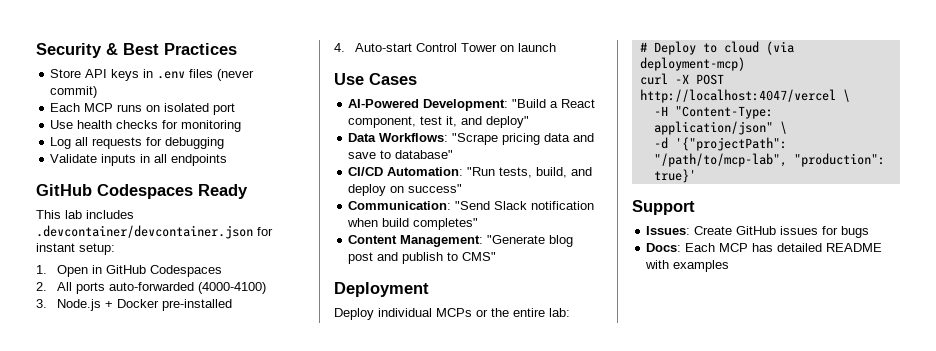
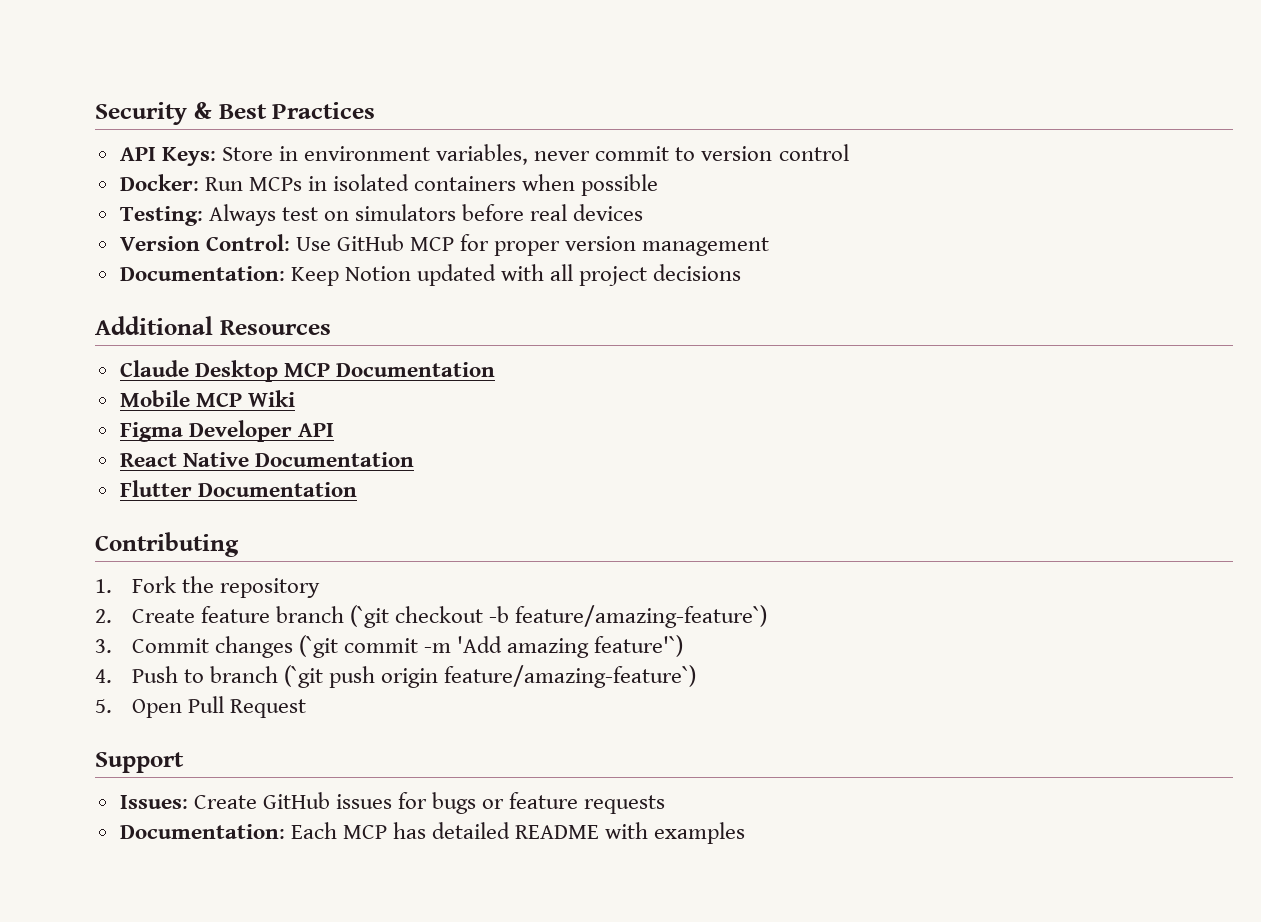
[50,69,255,81] [50,86,98,98] [50,103,236,115] [50,120,242,132] [50,137,225,149] [50,154,228,166] [36,184,248,199] [36,210,134,219] [36,225,273,239] [36,243,115,255] [36,265,222,277] [36,282,266,294] [36,299,232,311] [334,43,556,52] [334,73,417,85] [348,99,596,111] [348,116,530,128] [348,133,595,145] [348,150,454,159] [348,167,593,178] [348,184,463,196] [348,201,595,210] [347,218,479,230] [348,235,574,247] [348,252,497,264] [334,282,429,297] [334,308,570,320] [639,41,794,55] [639,57,745,71] [639,73,724,85] [639,89,850,103] [653,106,773,119] [653,121,787,135] [653,137,787,151] [653,153,885,167] [653,169,696,183] Store API keys in .env files (never commit) // Each MCP runs on isolated port // Use health checks for monitoring // Log all requests for debugging // Validate inputs in all endpoints // GitHub Codespaces Ready // This lab includes .devcontainer/devcontainer.json for instant setup: // 1. Open in GitHub Codespaces // 2. All ports auto-forwarded (4000-4100) // 3. Node.js + Docker pre-installed // 4. Auto-start Control Tower on launch // Use Cases // AI-Powered Development: "Build a React component, test it, and deploy" // Data Workflows: "Scrape pricing data and save to database" // CI/CD Automation: "Run tests, build, and deploy on success" // Communication: "Send Slack notification when build completes" // Content Management: "Generate blog post and publish to CMS" // Deployment // Deploy individual MCPs or the entire lab: // # Deploy to cloud (via deployment-mcp) // curl -X POST http://localhost:4047/vercel \ // -H "Content-Type: application/json" \ // -d '{"projectPath": "/path/to/mcp-lab", "production": true}' -> [119,144,849,166] [119,174,659,196] [119,204,644,226] [119,234,770,256] [119,264,742,286] [95,316,331,335] [119,360,495,382] [119,390,295,407] [119,420,334,442] [119,452,414,467] [119,480,357,497] [95,532,239,557] [95,576,320,598] [95,605,768,628] [95,635,684,658] [95,665,697,688] [95,696,306,718] API Keys: Store in environment variables, never commit to version control // Docker: Run MCPs in isolated containers when possible // Testing: Always test on simulators before real devices // Version Control: Use GitHub MCP for proper version management // Documentation: Keep Notion updated with all project decisions // Additional Resources // Claude Desktop MCP Documentation // Mobile MCP Wiki // Figma Developer API // React Native Documentation // Flutter Documentation // Contributing // 1. Fork the repository // 2. Create feature branch (`git checkout -b feature/amazing-feature`) // 3. Commit changes (`git commit -m 'Add amazing feature'`) // 4. Push to branch (`git push origin feature/amazing-feature`) // 5. Open Pull Request
[646,243,682,252] // Docs: -> [482,792,666,814] [119,824,285,839] or feature requests // Documentation:

